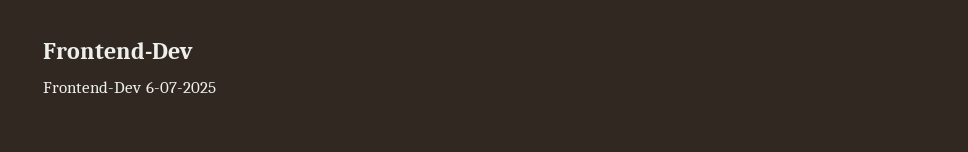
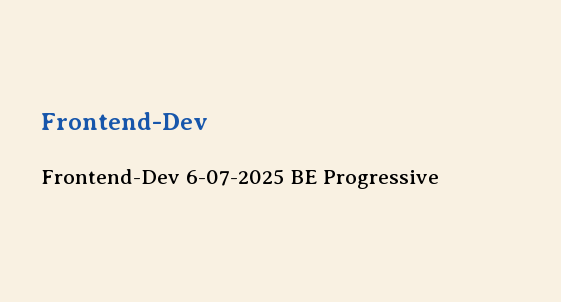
(216, 87) none -> [289,170,440,189] BE Progressive

